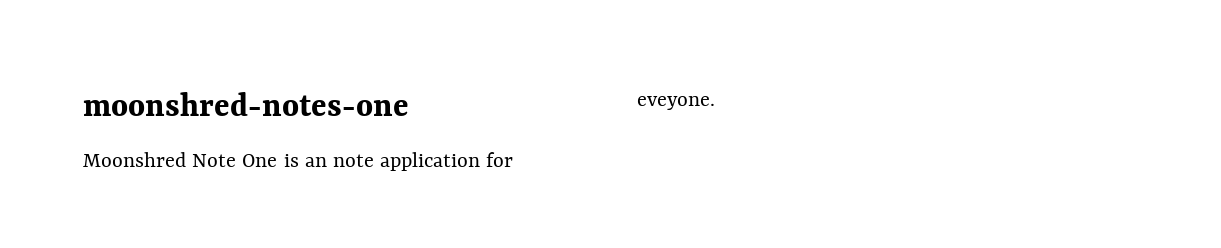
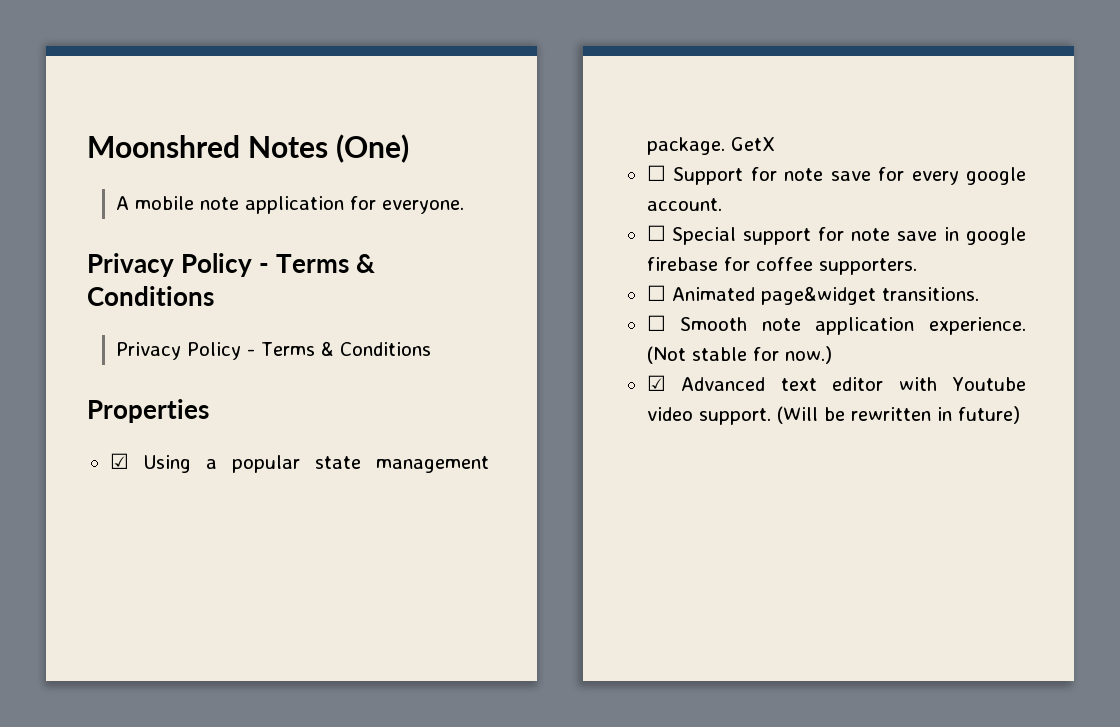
[83,92,409,116] [83,152,514,171] [637,96,715,110] moonshred-notes-one // Moonshred Note One is an note application for eveyone. -> [87,134,410,163] [116,196,465,214] [87,253,376,277] [87,286,214,306] [116,341,432,360] [87,399,209,423] [109,453,489,473] [646,137,775,155] [646,165,1026,185] [646,198,722,211] [646,225,1026,245] [646,257,917,275] [646,285,979,305] [646,315,1026,335] [646,346,832,364] [646,375,1027,391] [646,406,1020,425] Moonshred Notes (One) // A mobile note application for everyone. // Privacy Policy - Terms & Conditions // Privacy Policy - Terms & Conditions // Properties // ☑ Using a popular state management package. GetX // ☐ Support for note save for every google account. // ☐ Special support for note save in google firebase for coffee supporters. // ☐ Animated page&widget transitions. // ☐ Smooth note application experience. (Not stable for now.) // ☑ Advanced text editor with Youtube video support. (Will be rewritten in future)

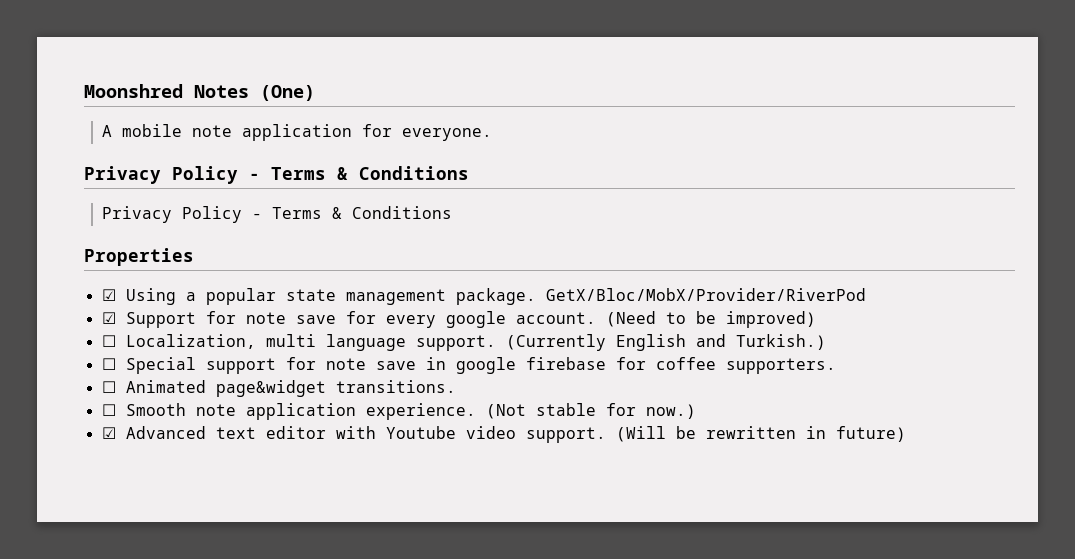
[730,137,775,151] [646,165,666,181] GetX // ☐ -> [545,288,866,301] [101,312,116,324] GetX/Bloc/MobX/Provider/RiverPod // ☑
(722, 204) none -> [605,311,816,328] [101,334,826,351] (Need to be improved) // ☐ Localization, multi language support. (Currently English and Turkish.)

